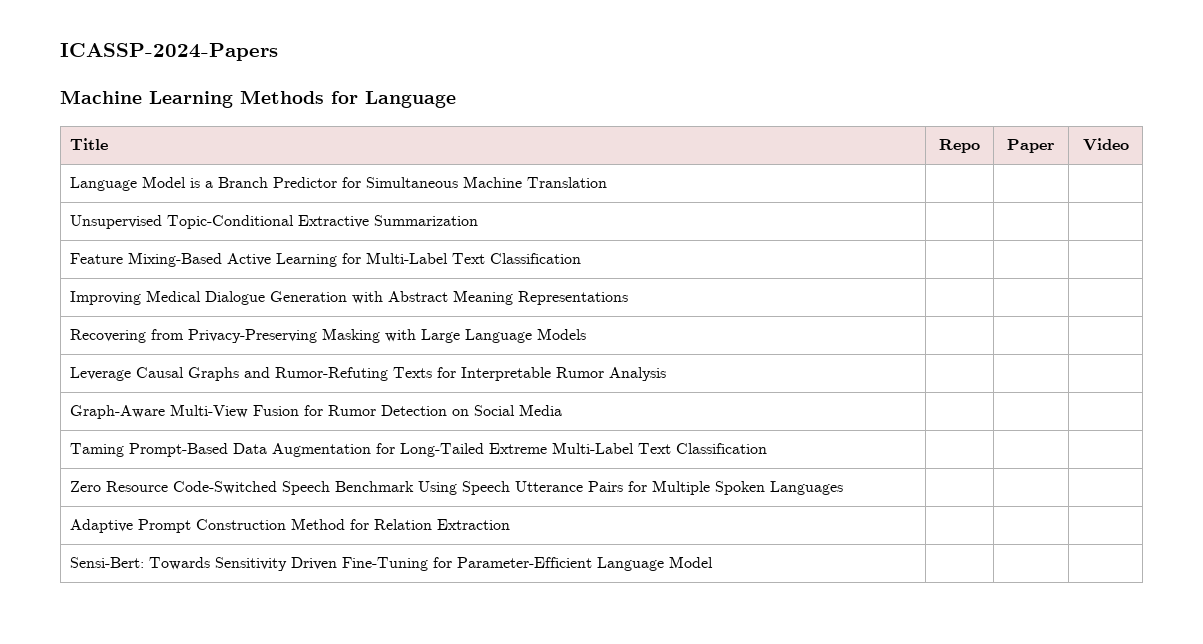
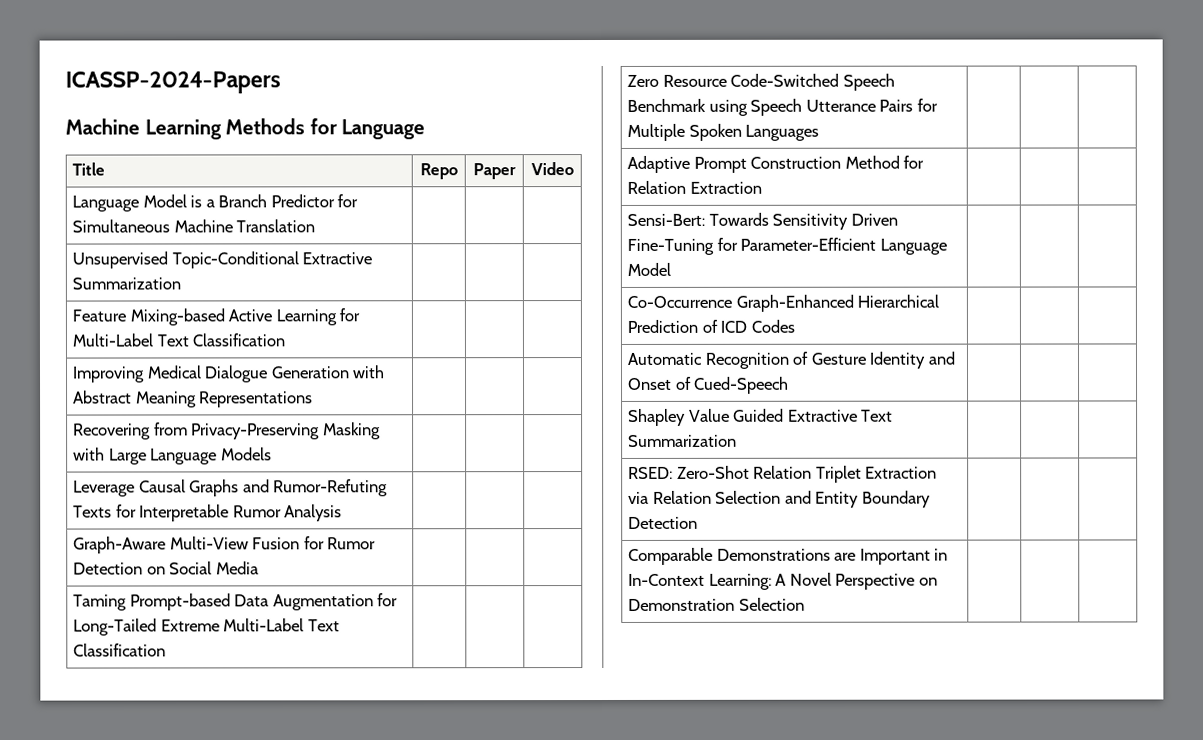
[128,252,223,267] Mixing-Based -> [129,308,225,326] Mixing-based
[129,443,229,457] Prompt-Based -> [129,593,231,611] Prompt-based
[418,481,458,495] Using -> [708,99,748,116] using
(714, 562) none -> [627,294,940,312] [627,319,795,333] [627,351,955,369] [628,376,790,394] [628,408,894,426] [628,434,738,447] [628,465,938,483] [628,490,931,508] [628,516,699,529] [628,547,949,565] [628,572,938,590] [628,597,805,611] // Co-Occurrence Graph-Enhanced Hierarchical Prediction of ICD Codes | | | // Automatic Recognition of Gesture Identity and Onset of Cued-Speech | | | // Shapley Value Guided Extractive Text Summarization | | | // RSED: Zero-Shot Relation Triplet Extraction via Relation Selection and Entity Boundary Detection | | | // Comparable Demonstrations are Important in In-Context Learning: A Novel Perspective on Demonstration Selection | | |

